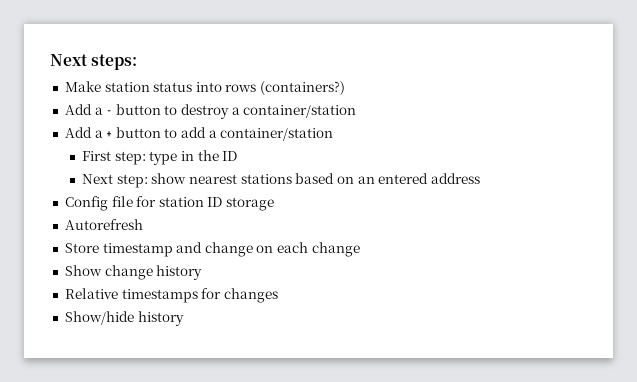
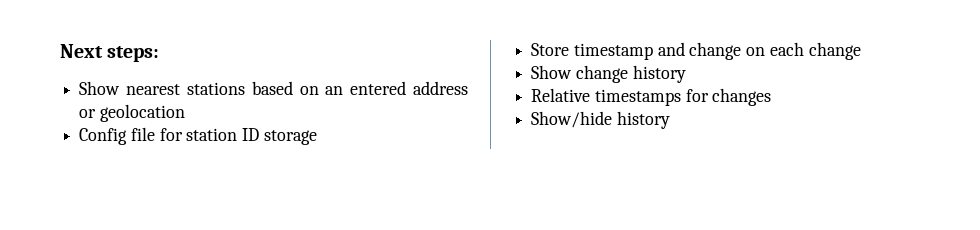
[64,81,346,95] [64,104,357,119] [64,127,334,141] [82,150,238,165] [82,173,187,188] Make station status into rows (containers?) // Add a - button to destroy a container/station // Add a + button to add a container/station // First step: type in the ID // Next step: show -> [79,81,121,95] Show
(480, 178) none -> [79,104,185,122] or geolocation
[64,219,143,230] // Autorefresh -> (317, 137) none

